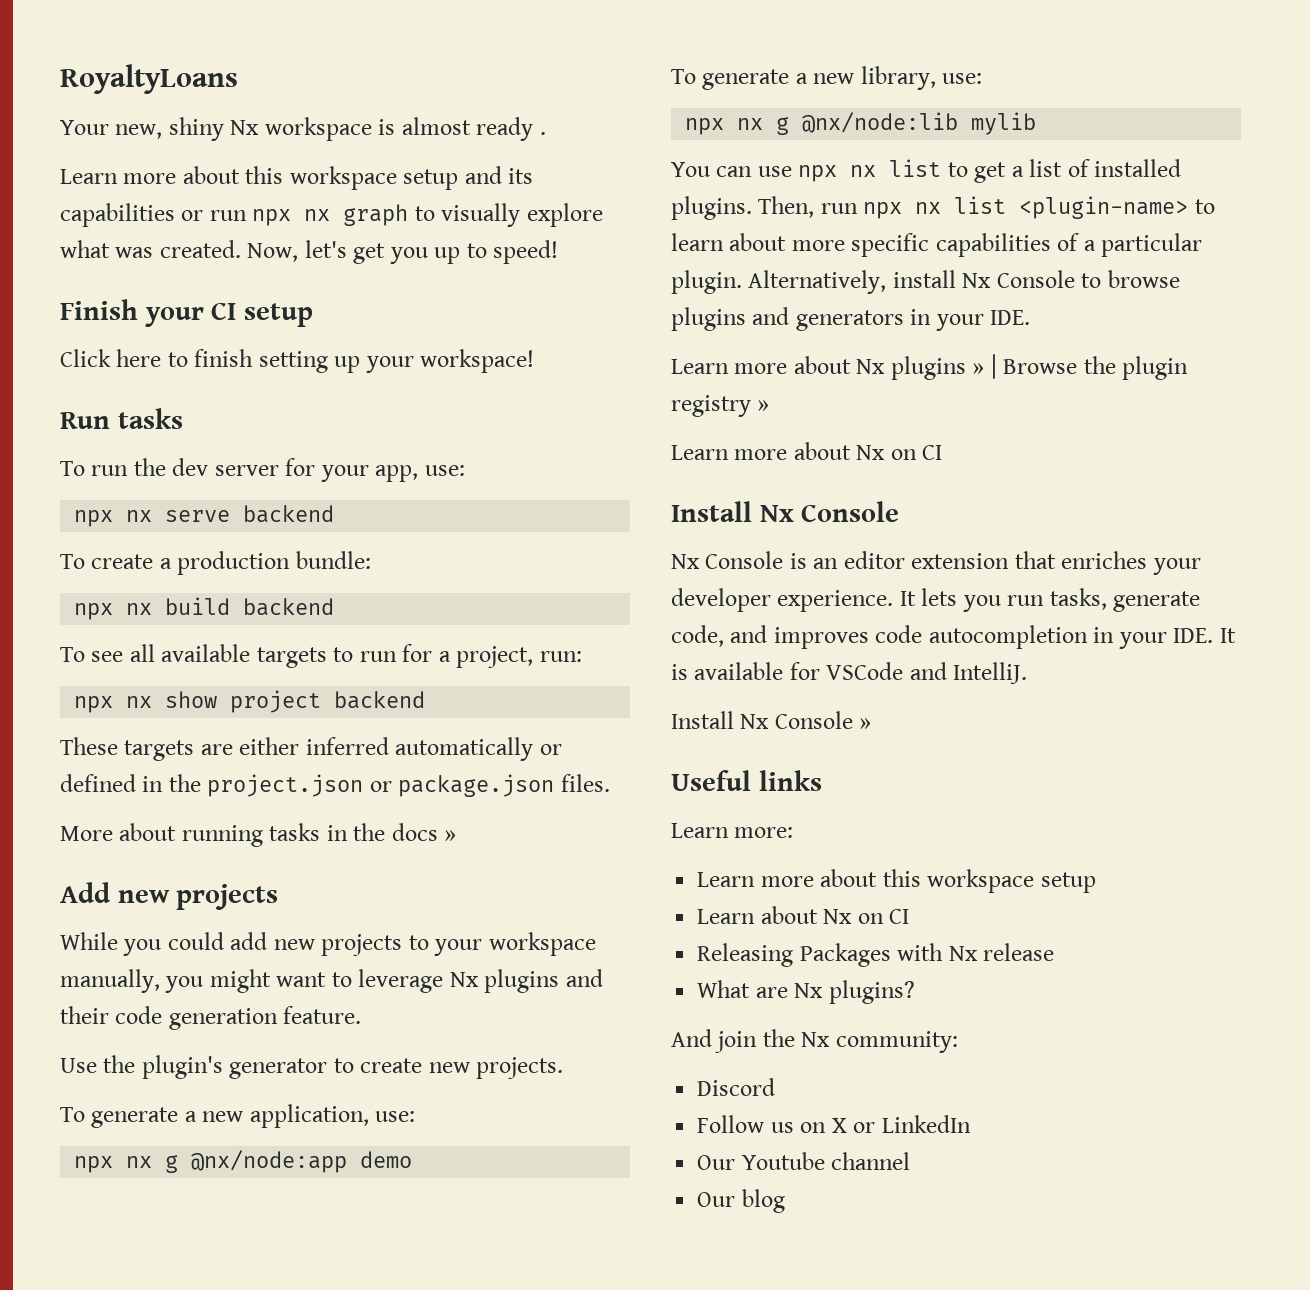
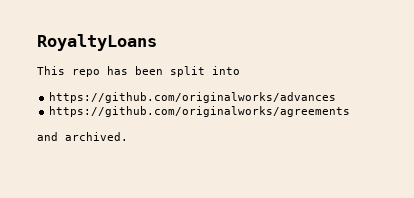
[60,117,546,141] [60,166,534,190] [60,203,603,227] [60,240,559,264] [60,299,313,327] [60,349,535,373] [60,408,183,429] [60,458,465,482] [74,505,335,527] [60,551,371,575] [74,597,335,620] [60,644,582,668] [74,690,426,713] [60,737,562,761] [60,774,610,797] [60,823,457,847] [60,882,279,910] [60,932,596,956] [60,969,603,993] [60,1006,362,1030] [60,1055,564,1079] [60,1104,416,1128] [74,1150,413,1173] [671,66,983,90] [685,112,1037,135] [671,159,1182,183] [671,196,1215,220] [671,233,1203,257] [671,270,1180,294] [671,307,1031,331] [671,354,1189,380] [671,395,770,417] [671,442,943,460] [671,501,900,522] [671,551,1201,575] [671,588,1201,612] [671,625,1236,649] [671,662,1028,684] [671,711,872,729] [671,770,822,791] [671,823,794,838] [697,869,1096,893] [697,906,910,924] [697,943,1055,967] [697,980,915,1004] [671,1029,958,1053] [697,1078,776,1096] [697,1115,971,1133] [697,1152,911,1170] [697,1189,785,1213] Your new, shiny Nx workspace is almost ready . // Learn more about this workspace setup and its capabilities or run npx nx graph to visually explore what was created. Now, let's get you up to speed! // Finish your CI setup // Click here to finish setting up your workspace! // Run tasks // To run the dev server for your app, use: // npx nx serve backend // To create a production bundle: // npx nx build backend // To see all available targets to run for a project, run: // npx nx show project backend // These targets are either inferred automatically or defined in the project.json or package.json files. // More about running tasks in the docs » // Add new projects // While you could add new projects to your workspace manually, you might want to leverage Nx plugins and their code generation feature. // Use the plugin's generator to create new projects. // To generate a new application, use: // npx nx g @nx/node:app demo // To generate a new library, use: // npx nx g @nx/node:lib mylib // You can use npx nx list to get a list of installed plugins. Then, run npx nx list <plugin-name> to learn about more specific capabilities of a particular plugin. Alternatively, install Nx Console to browse plugins and generators in your IDE. // Learn more about Nx plugins » | Browse the plugin registry » // Learn more about Nx on CI // Install Nx Console // Nx Console is an editor extension that enriches your developer experience. It lets you run tasks, generate code, and improves code autocompletion in your IDE. It is available for VSCode and IntelliJ. // Install Nx Console » // Useful links // Learn more: // Learn more about this workspace setup // Learn about Nx on CI // Releasing Packages with Nx release // What are Nx plugins? // And join the Nx community: // Discord // Follow us on X or LinkedIn // Our Youtube channel // Our blog -> [37,66,240,77] [49,92,337,103] [49,106,351,117] [37,132,128,141] This repo has been split into // https://github.com/originalworks/advances // https://github.com/originalworks/agreements // and archived.

